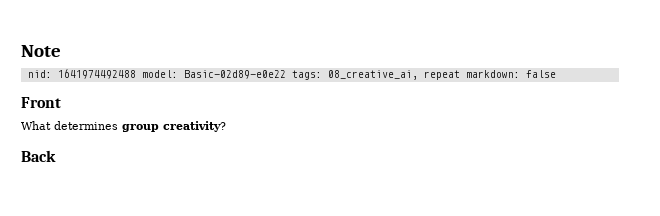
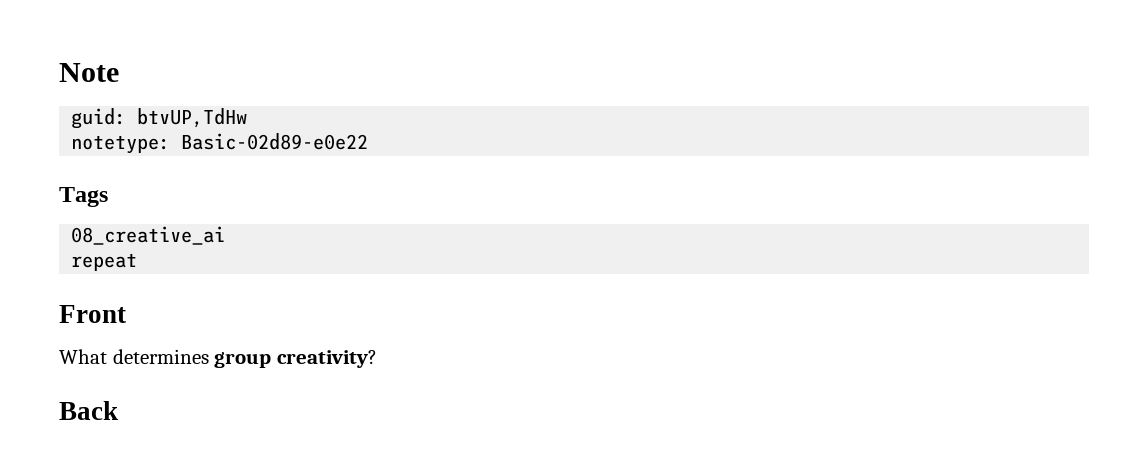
[27,69,178,79] nid: 1641974492488 model: -> [71,108,248,129] [71,135,171,154] guid: btvUP,TdHw // notetype:
[291,70,418,80] tags: 08_creative_ai, -> [59,187,108,207] [71,226,226,245] // Tags // 08_creative_ai //
[465,70,556,78] markdown: false -> (138, 262) none

